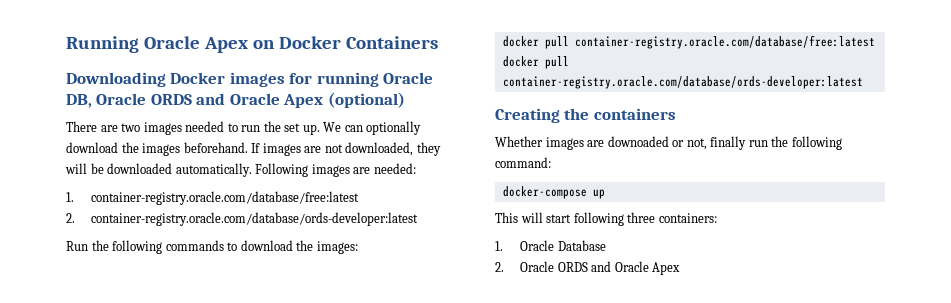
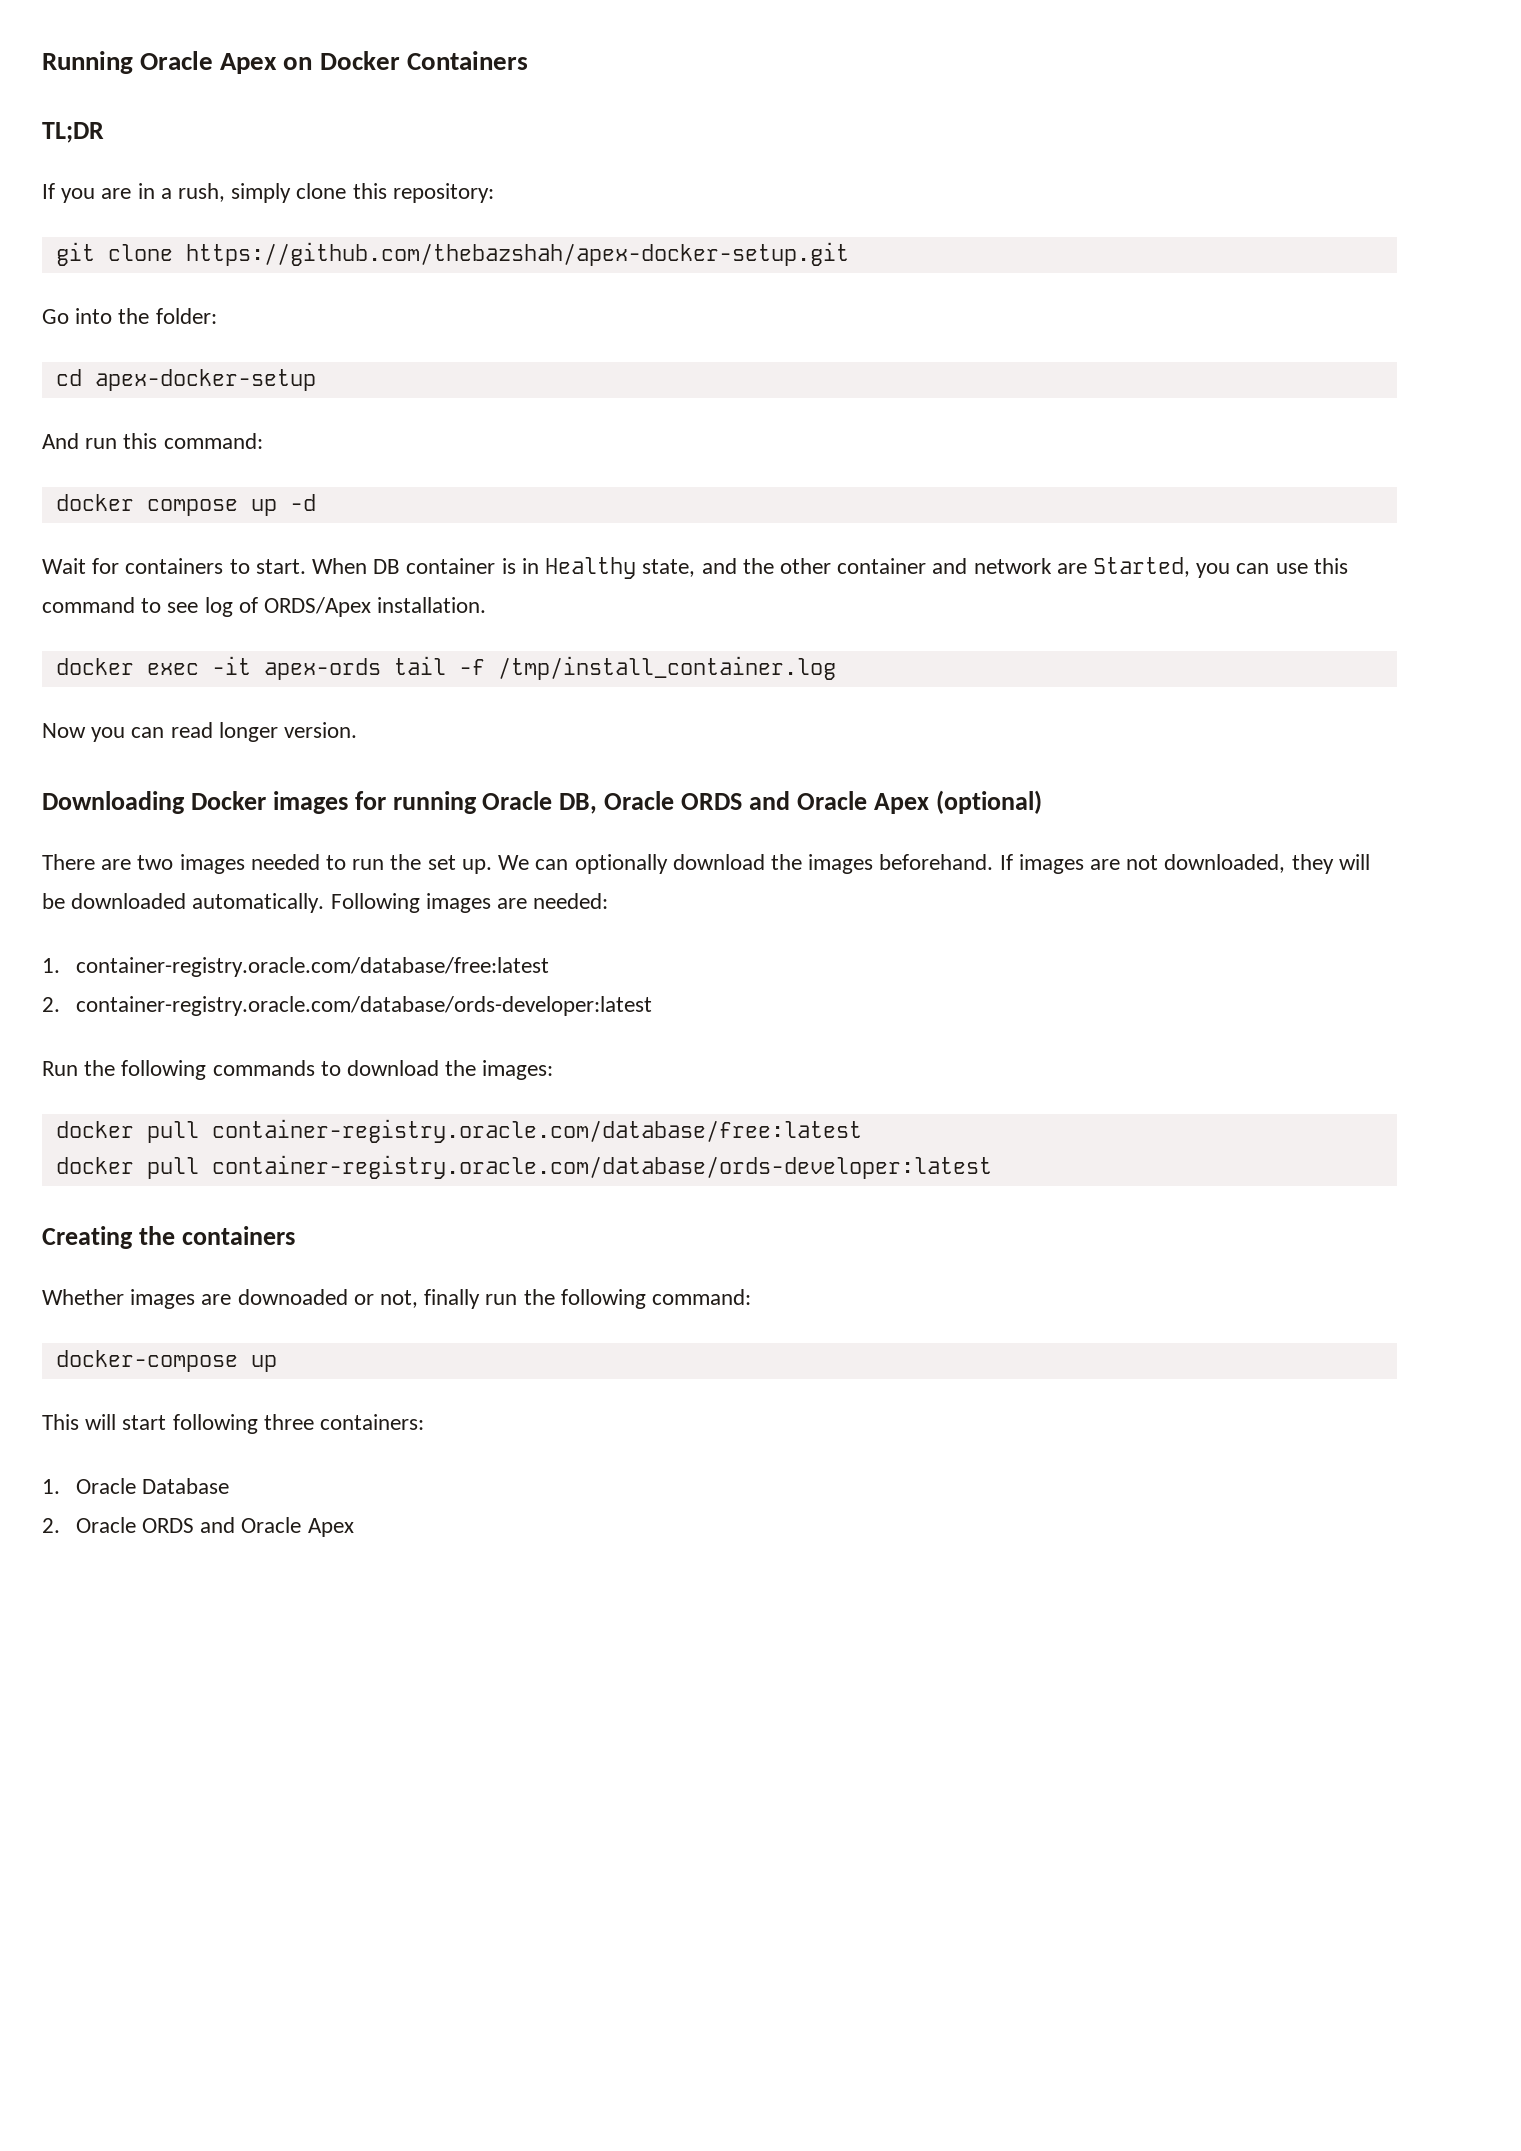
(438, 42) none -> [42,122,104,143] [42,183,494,203] [55,242,849,266] [42,308,217,324] [55,369,316,391] [42,433,263,449] [55,494,316,516] [42,557,1348,579] [42,597,487,617] [55,656,836,680] [42,722,358,742] // TL;DR // If you are in a rush, simply clone this repository: // git clone https://github.com/thebazshah/apex-docker-setup.git // Go into the folder: // cd apex-docker-setup // And run this command: // docker compose up -d // Wait for containers to start. When DB container is in Healthy state, and the other container and network are Started, you can use this command to see log of ORDS/Apex installation. // docker exec -it apex-ords tail -f /tmp/install_container.log // Now you can read longer version.

